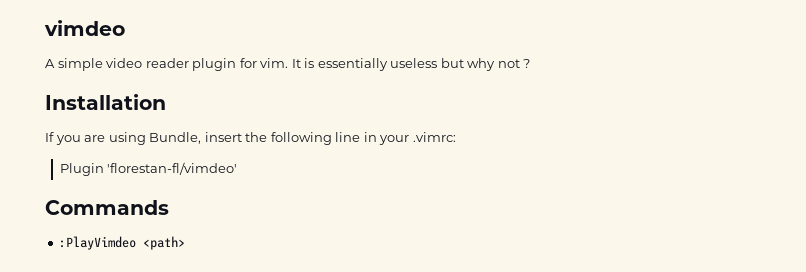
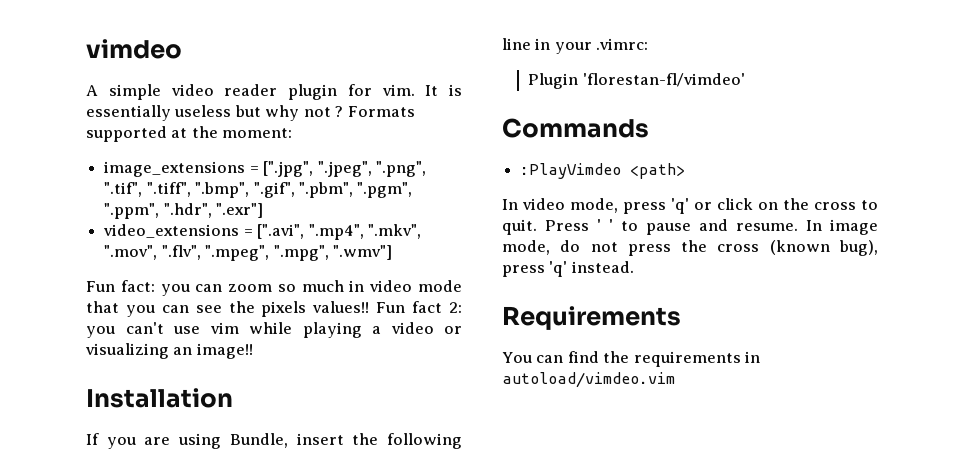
(531, 63) none -> [347,106,415,117] [86,126,293,142] [104,161,426,177] [104,182,413,198] [104,203,264,219] [103,224,421,240] [104,245,392,261] [86,280,462,296] [86,301,463,317] [86,322,462,338] [85,343,253,359] Formats supported at the moment: // image_extensions = [".jpg", ".jpeg", ".png", ".tif", ".tiff", ".bmp", ".gif", ".pbm", ".pgm", ".ppm", ".hdr", ".exr"] // video_extensions = [".avi", ".mp4", ".mkv", ".mov", ".flv", ".mpeg", ".mpg", ".wmv"] // Fun fact: you can zoom so much in video mode that you can see the pixels values!! Fun fact 2: you can't use vim while playing a video or visualizing an image!!
(186, 243) none -> [502,198,878,214] [502,219,878,235] [502,240,878,256] [502,261,634,277] [502,306,681,330] [502,351,761,367] [502,372,675,388] // In video mode, press 'q' or click on the cross to quit. Press ' ' to pause and resume. In image mode, do not press the cross (known bug), press 'q' instead. // Requirements // You can find the requirements in autoload/vimdeo.vim

